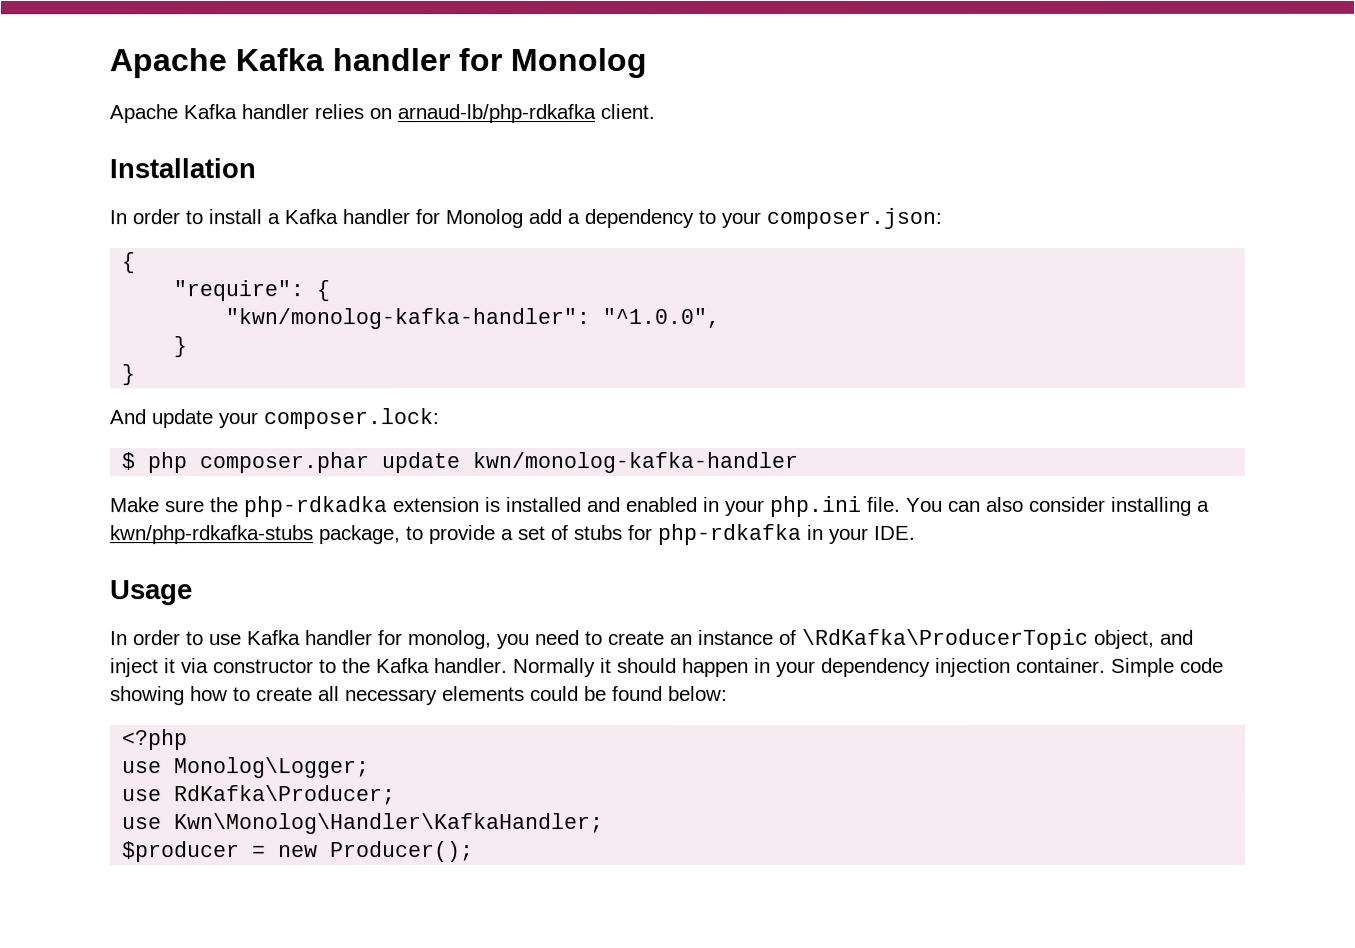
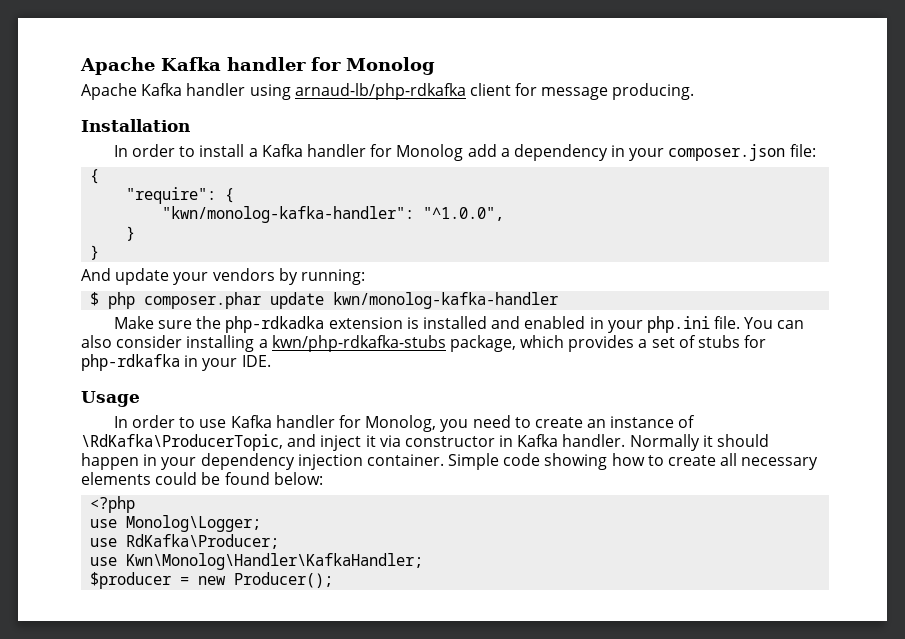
[314,104,655,124] relies on arnaud-lb/php-rdkafka client. -> [249,83,695,100] using arnaud-lb/php-rdkafka client for message producing.
[698,207,942,229] to your composer.json: -> [611,144,816,161] in your composer.json file:
[263,408,439,430] composer.lock: -> [212,268,365,285] vendors by running:
[406,525,496,545] to provide -> [520,335,635,352] which provides
[408,630,492,650] monolog, -> [365,415,437,432] Monolog,
[802,628,1155,650] \RdKafka\ProducerTopic object, -> [81,434,283,451] \RdKafka\ProducerTopic,
[319,658,371,674] to the -> [499,435,514,447] in

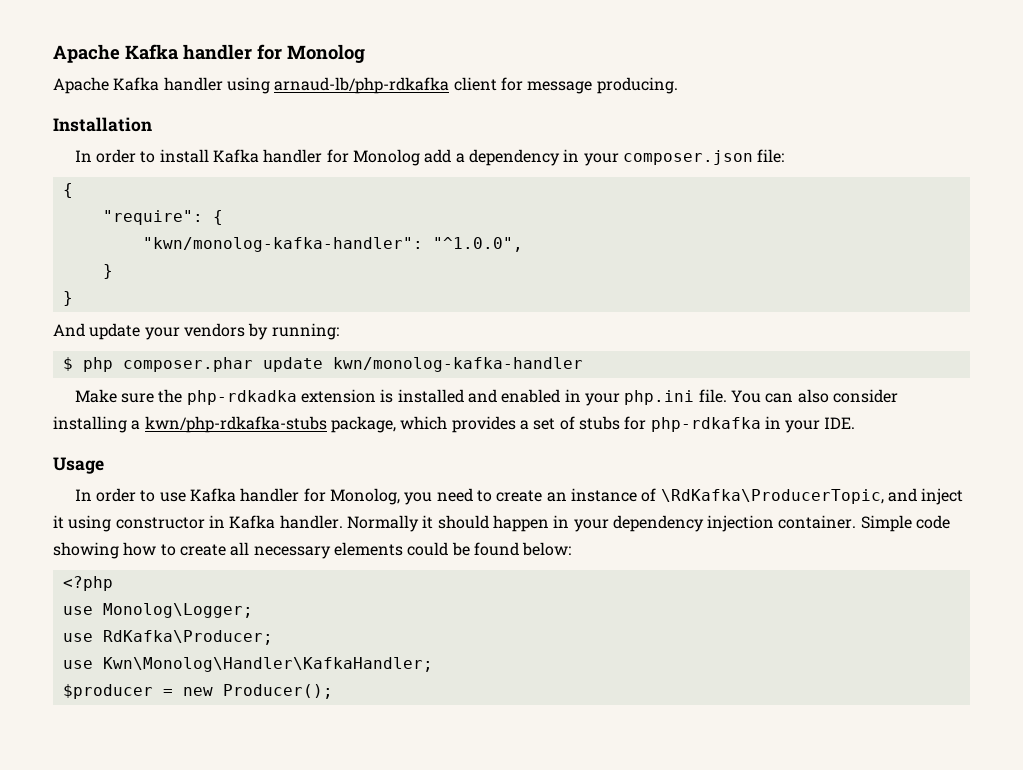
[248,148,258,157] a -> (209, 156) none
[379,435,401,447] via -> [68,515,112,532] using

